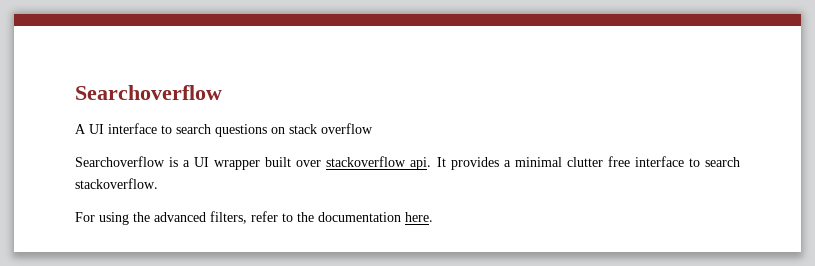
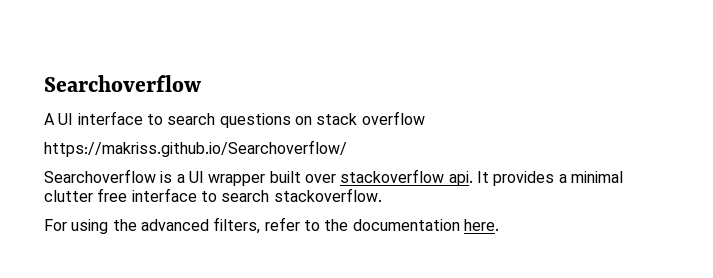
(373, 128) none -> [44,140,347,157] // https://makriss.github.io/Searchoverflow/

